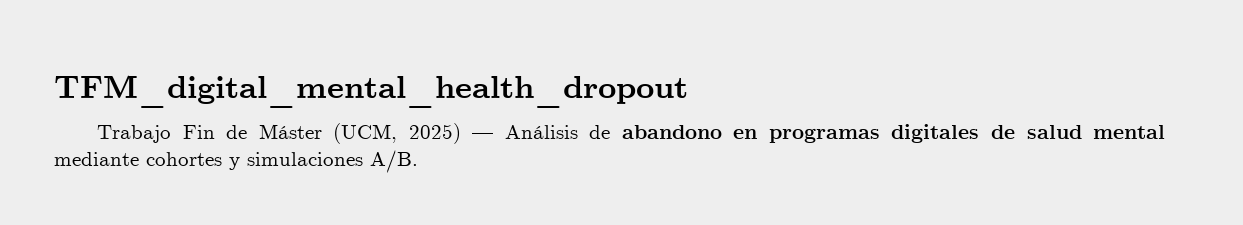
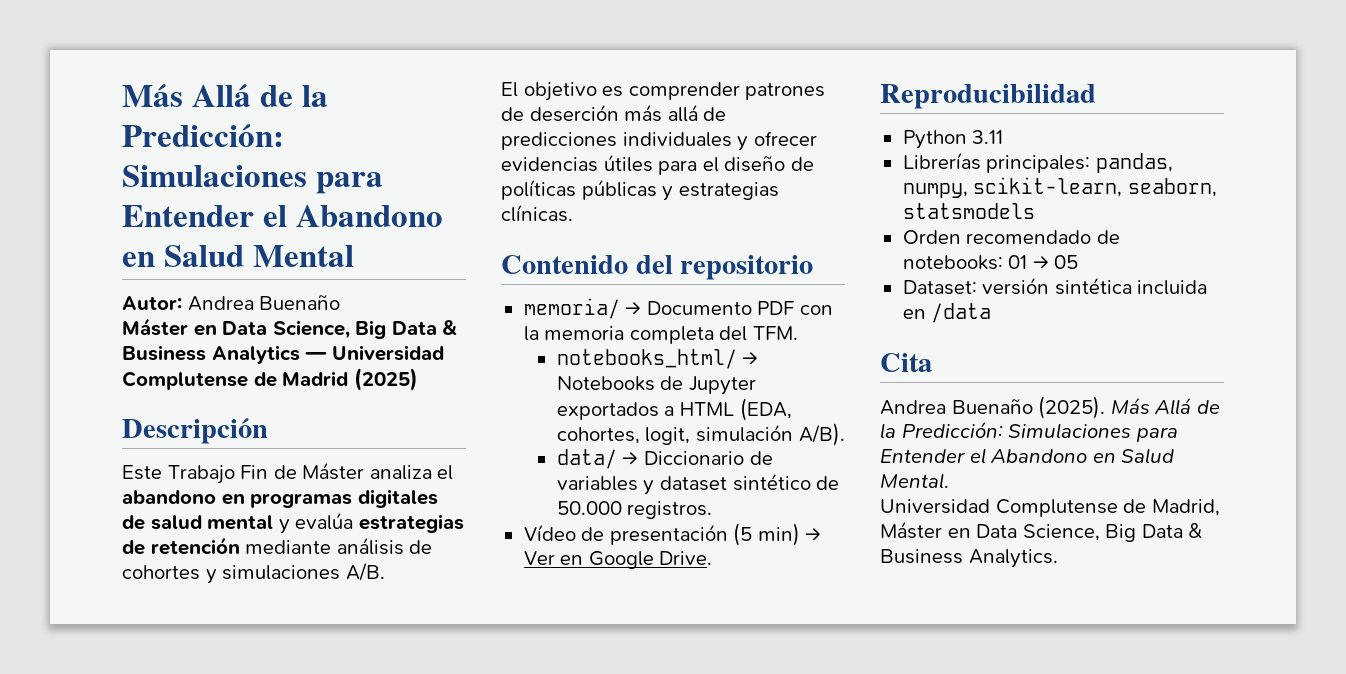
[54,75,688,108] [97,123,611,144] TFM_digital_mental_health_dropout // Trabajo Fin de Máster (UCM, 2025) — Análisis de -> [122,84,328,107] [122,124,284,147] [122,165,383,194] [122,205,443,227] [122,245,354,267] [122,295,341,311] [122,318,458,339] [122,345,444,364] [122,368,418,391] [122,418,268,444] [122,462,454,484] Más Allá de la Predicción: Simulaciones para Entender el Abandono en Salud Mental // Autor: Andrea Buenaño // Máster en Data Science, Big Data & Business Analytics — Universidad Complutense de Madrid (2025) // Descripción // Este Trabajo Fin de Máster analiza el
[54,150,418,173] mediante cohortes y simulaciones A/B. -> [278,512,464,534] [122,537,433,555] [122,563,385,584] [501,82,826,101] [501,104,727,122] [501,131,817,151] [501,154,814,175] [501,179,779,201] [501,204,573,222] [501,255,814,280] [523,298,833,319] [523,326,798,344] [556,349,759,369] [556,376,757,395] [556,398,792,421] [556,423,845,446] [556,449,773,469] [556,473,840,495] [556,501,713,519] [523,523,822,546] [523,551,713,569] [880,84,1096,109] [902,130,1004,149] [902,152,1173,173] [902,177,1217,198] [902,203,1035,219] [902,230,1120,244] [902,255,1079,270] [902,277,1208,295] [902,303,992,323] [880,353,932,372] [880,396,1220,419] [880,421,1178,442] [880,448,1175,464] [880,473,949,489] [880,499,1220,517] [880,521,1203,542] [880,549,1058,568] y evalúa estrategias de retención mediante análisis de cohortes y simulaciones A/B. // El objetivo es comprender patrones de deserción más allá de predicciones individuales y ofrecer evidencias útiles para el diseño de políticas públicas y estrategias clínicas. // Contenido del repositorio // memoria/ → Documento PDF con la memoria completa del TFM. // notebooks_html/ → Notebooks de Jupyter exportados a HTML (EDA, cohortes, logit, simulación A/B). // data/ → Diccionario de variables y dataset sintético de 50.000 registros. // Vídeo de presentación (5 min) → Ver en Google Drive. // Reproducibilidad // Python 3.11 // Librerías principales: pandas, numpy, scikit-learn, seaborn, statsmodels // Orden recomendado de notebooks: 01 → 05 // Dataset: versión sintética incluida en /data // Cita // Andrea Buenaño (2025). Más Allá de la Predicción: Simulaciones para Entender el Abandono en Salud Mental. // Universidad Complutense de Madrid, Máster en Data Science, Big Data & Business Analytics.

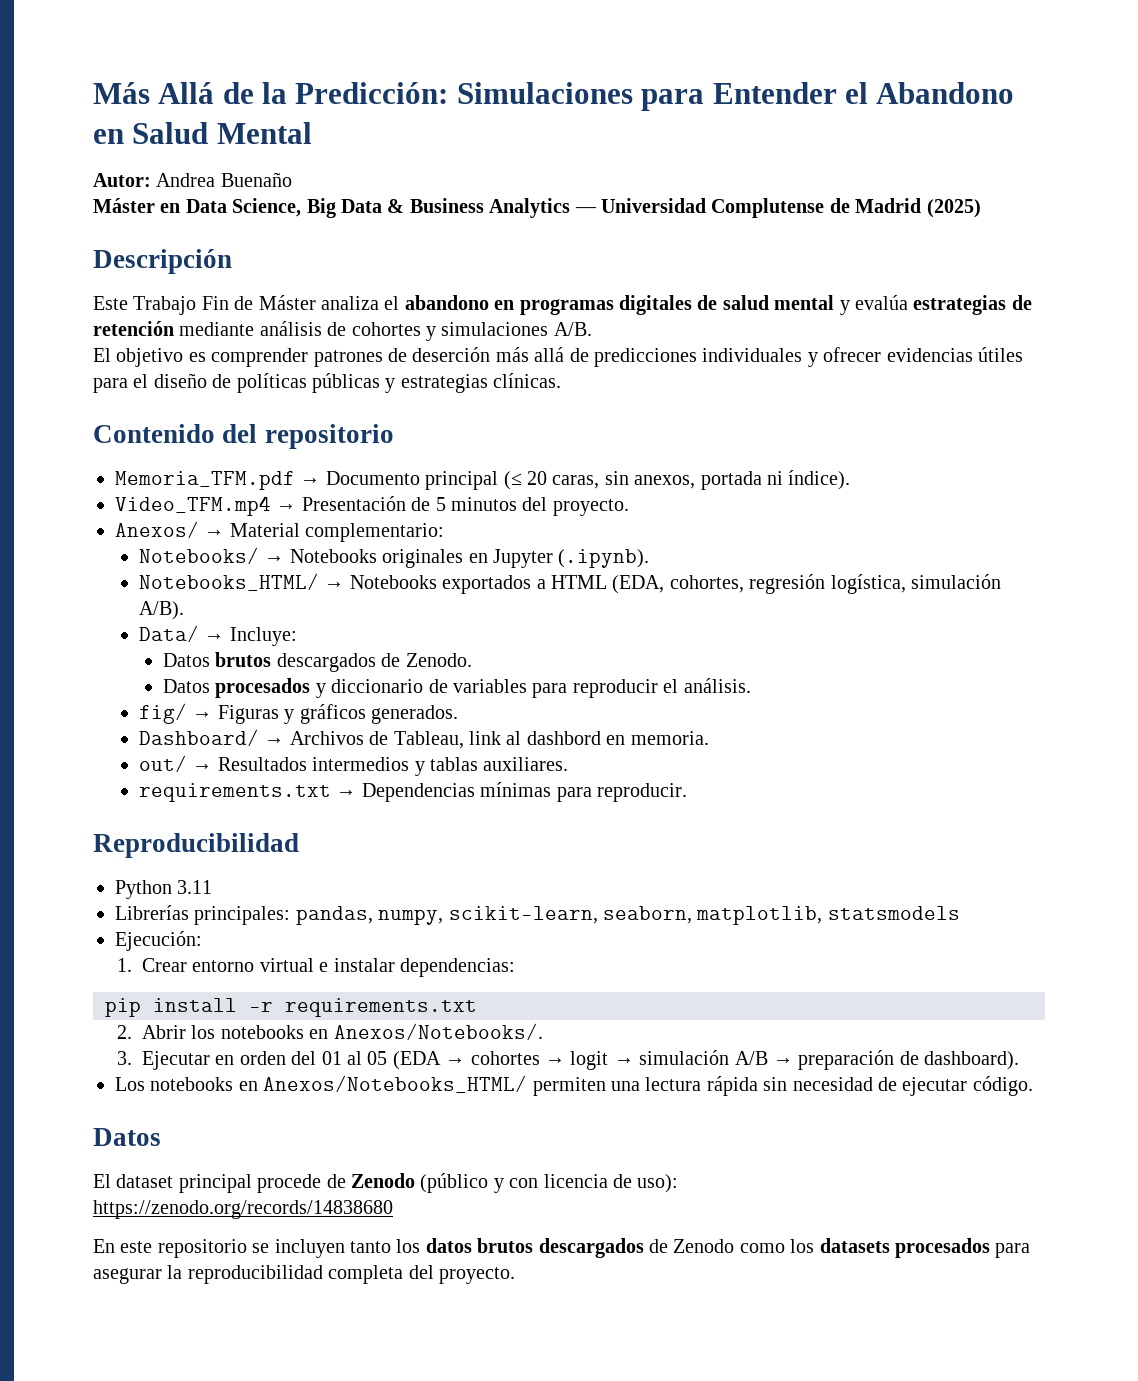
[523,298,620,319] memoria/ -> [115,471,295,490] Memoria_TFM.pdf
[757,301,833,315] [523,326,798,344] [556,349,759,369] [556,376,757,395] PDF con la memoria completa del TFM. // notebooks_html/ → Notebooks de Jupyter -> [425,470,851,490] [115,496,629,516] [115,521,445,542] [138,547,650,568] [138,573,437,591] principal (≤ 20 caras, sin anexos, portada ni índice). // Video_TFM.mp4 → Presentación de 5 minutos del proyecto. // Anexos/ → Material complementario: // Notebooks/ → Notebooks originales en Jupyter (.ipynb). // Notebooks_HTML/ → Notebooks
[645,427,691,445] logit, -> [749,574,906,594] regresión logística,
[556,449,773,469] [556,473,840,495] [556,501,713,519] [523,523,822,546] [523,551,713,569] data/ → Diccionario de variables y dataset sintético de 50.000 registros. // Vídeo de presentación (5 min) → Ver en Google Drive. -> [138,625,297,646] [162,652,472,672] [162,678,751,698] [138,703,458,724] [138,729,709,749] [138,755,569,776] [138,782,687,802] Data/ → Incluye: // Datos brutos descargados de Zenodo. // Datos procesados y diccionario de variables para reproducir el análisis. // fig/ → Figuras y gráficos generados. // Dashboard/ → Archivos de Tableau, link al dashbord en memoria. // out/ → Resultados intermedios y tablas auxiliares. // requirements.txt → Dependencias mínimas para reproducir.
(1217, 187) none -> [696,906,823,925] matplotlib,
[902,230,1120,244] [902,255,1079,270] [902,277,1208,295] [902,303,992,323] [880,353,932,372] [880,396,1220,419] [880,421,1178,442] [880,448,1175,464] [880,473,949,489] [880,499,1220,517] [880,521,1203,542] [880,549,1058,568] Orden recomendado de notebooks: 01 → 05 // Dataset: versión sintética incluida en /data // Cita // Andrea Buenaño (2025). Más Allá de la Predicción: Simulaciones para Entender el Abandono en Salud Mental. // Universidad Complutense de Madrid, Máster en Data Science, Big Data & Business Analytics. -> [115,931,202,951] [116,958,515,977] [105,998,477,1017] [116,1023,543,1040] [116,1050,1020,1070] [115,1075,1033,1096] [93,1128,161,1146] [93,1173,679,1193] [93,1200,393,1219] [93,1238,1031,1258] [93,1265,515,1284] Ejecución: // 1. Crear entorno virtual e instalar dependencias: // pip install -r requirements.txt // 2. Abrir los notebooks en Anexos/Notebooks/. // 3. Ejecutar en orden del 01 al 05 (EDA → cohortes → logit → simulación A/B → preparación de dashboard). // Los notebooks en Anexos/Notebooks_HTML/ permiten una lectura rápida sin necesidad de ejecutar código. // Datos // El dataset principal procede de Zenodo (público y con licencia de uso): // https://zenodo.org/records/14838680 // En este repositorio se incluyen tanto los datos brutos descargados de Zenodo como los datasets procesados para asegurar la reproducibilidad completa del proyecto.

